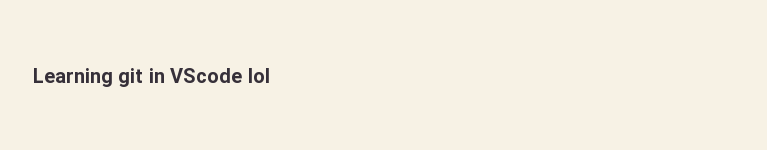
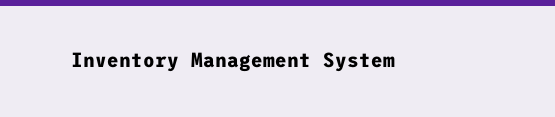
[33,68,270,87] Learning git in VScode lol -> [71,52,395,72] Inventory Management System

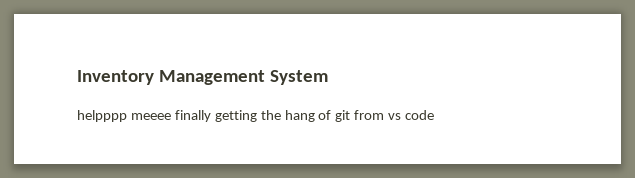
(395, 62) none -> [77,110,435,122] // helpppp meeee finally getting the hang of git from vs code

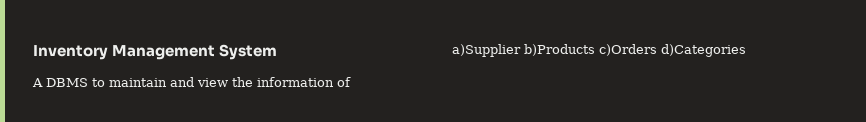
[77,110,435,122] helpppp meeee finally getting the hang of git from vs code -> [32,77,351,87] [452,44,746,57] A DBMS to maintain and view the information of a)Supplier b)Products c)Orders d)Categories

